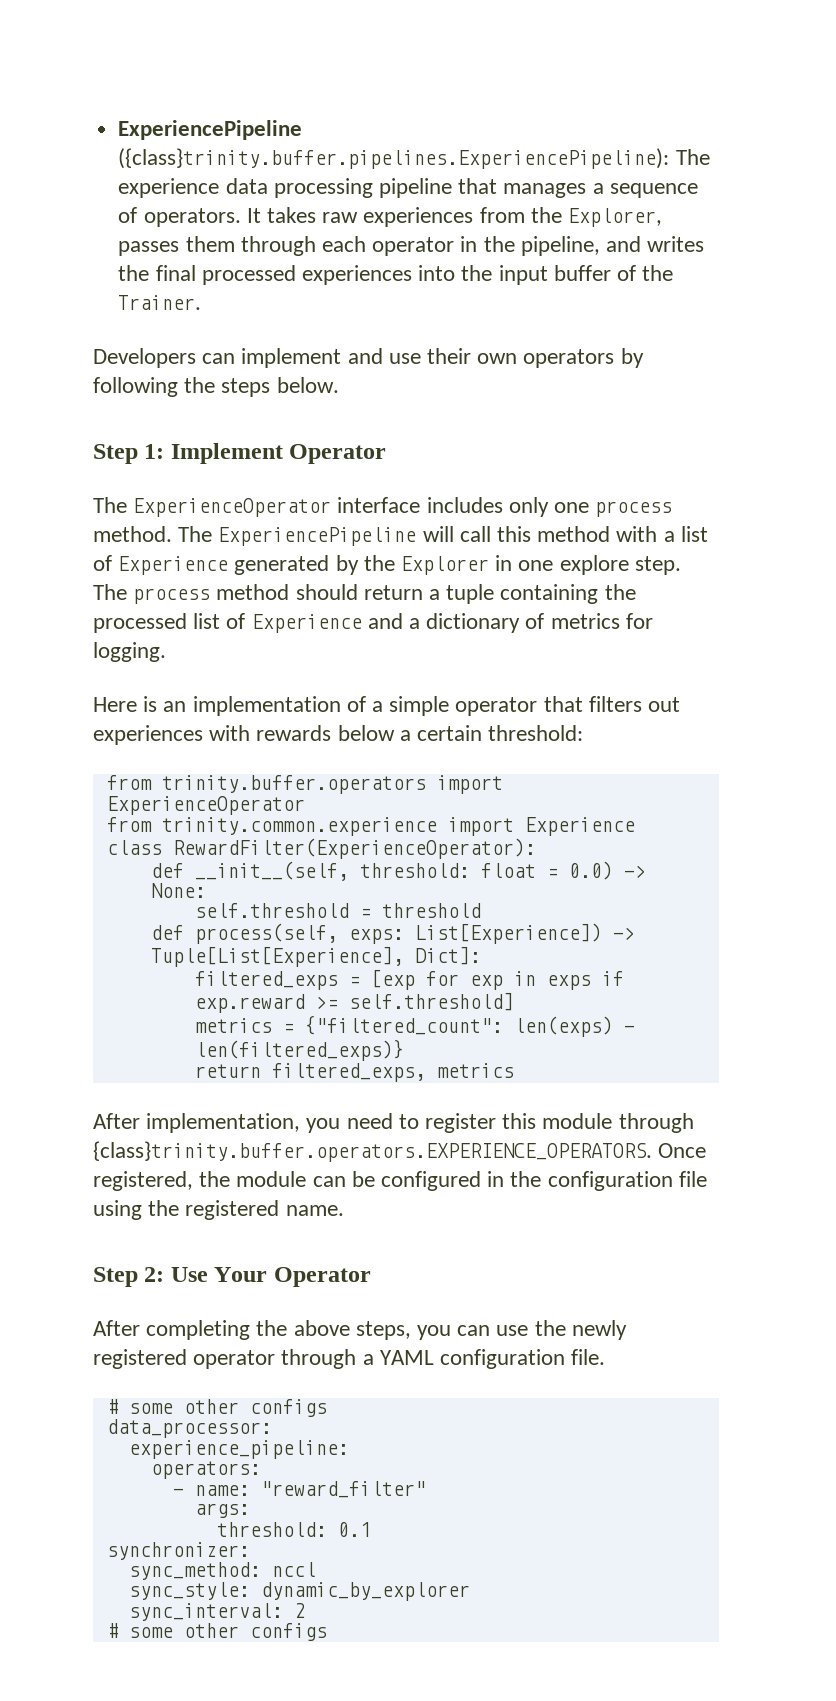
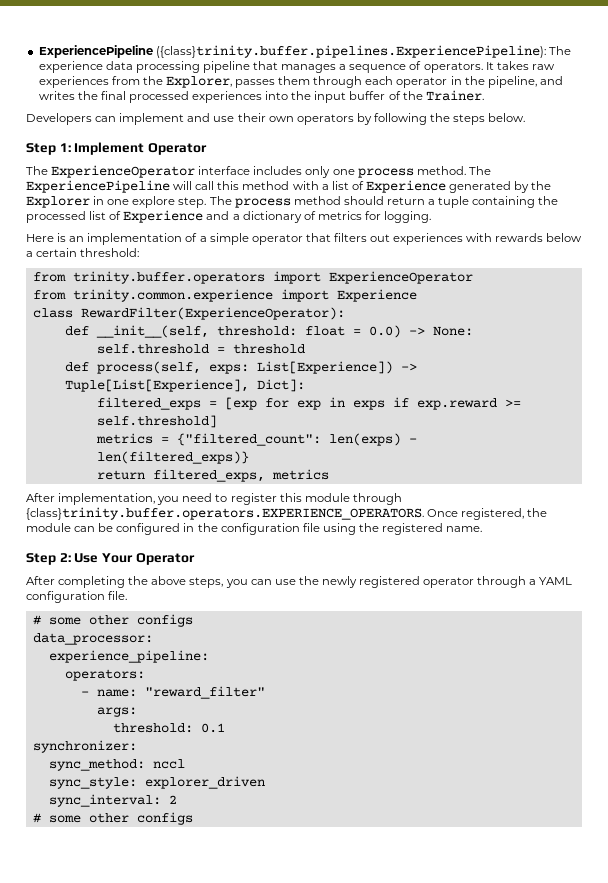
[260,1582,470,1601] dynamic_by_explorer -> [144,776,265,789] explorer_driven

